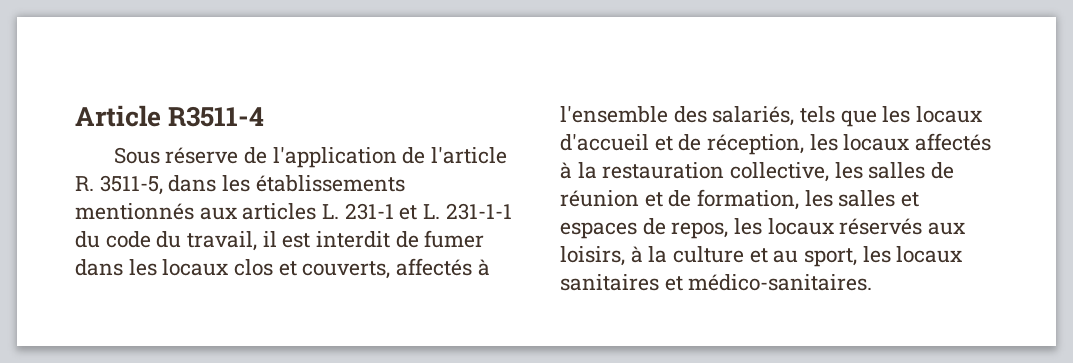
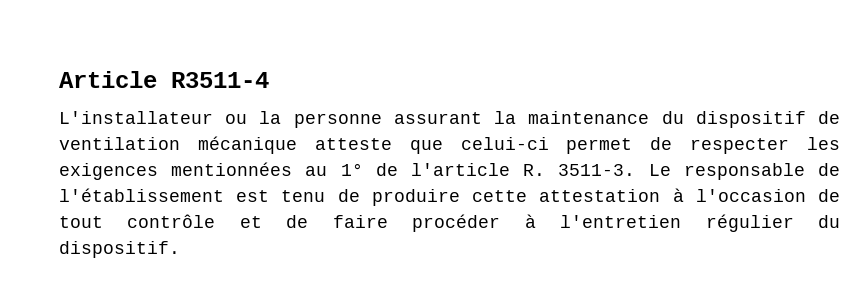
[113,147,507,168] [75,175,405,195] [75,203,512,220] [75,230,485,251] [75,258,490,279] [560,106,983,127] [560,133,992,155] [560,162,955,182] [560,189,920,210] [560,218,966,239] [560,246,963,267] [560,274,873,291] Sous réserve de l'application de l'article R. 3511-5, dans les établissements mentionnés aux articles L. 231-1 et L. 231-1-1 du code du travail, il est interdit de fumer dans les locaux clos et couverts, affectés à l'ensemble des salariés, tels que les locaux d'accueil et de réception, les locaux affectés à la restauration collective, les salles de réunion et de formation, les salles et espaces de repos, les locaux réservés aux loisirs, à la culture et au sport, les locaux sanitaires et médico-sanitaires. -> [59,111,840,128] [59,136,840,154] [59,162,840,180] [59,188,840,206] [59,214,841,232] [59,241,180,258] L'installateur ou la personne assurant la maintenance du dispositif de ventilation mécanique atteste que celui-ci permet de respecter les exigences mentionnées au 1° de l'article R. 3511-3. Le responsable de l'établissement est tenu de produire cette attestation à l'occasion de tout contrôle et de faire procéder à l'entretien régulier du dispositif.

